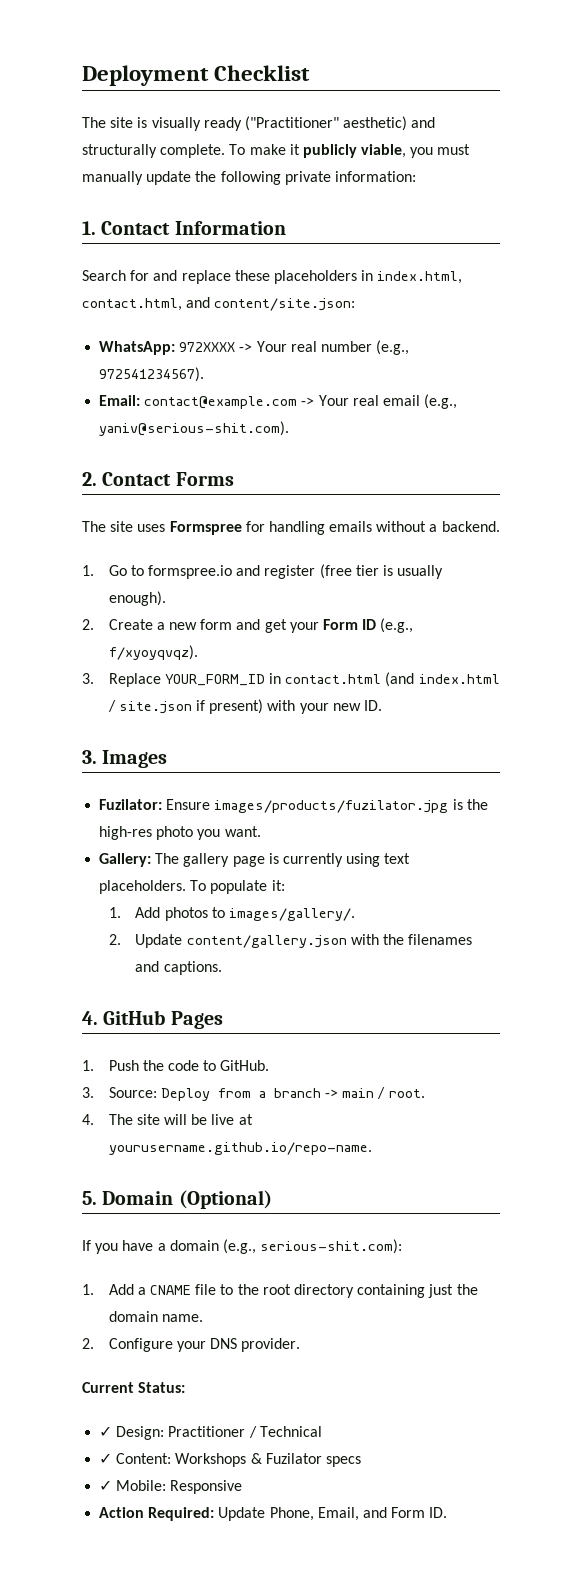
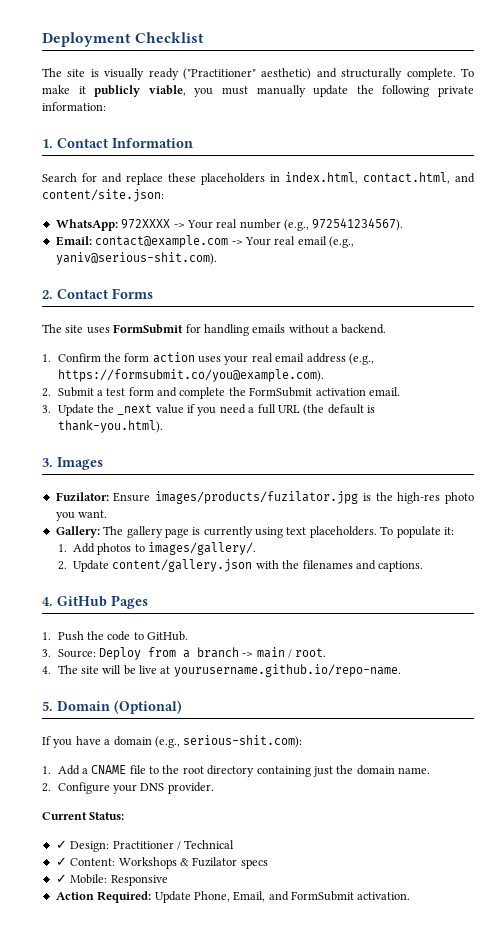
[169,521,242,535] Formspree -> [113,324,184,334] FormSubmit
[108,564,444,579] [108,591,166,606] [82,618,414,633] [108,645,198,660] [82,672,500,687] [107,699,382,714] Go to formspree.io and register (free tier is usually enough). // 2. Create a new form and get your Form ID (e.g., f/xyoyqvqz). // 3. Replace YOUR_FORM_ID in contact.html (and index.html / site.json if present) with your new ID. -> [57,352,374,365] [57,369,324,382] [42,387,400,399] [42,404,376,416] [57,420,163,433] Confirm the form action uses your real email address (e.g., https://formsubmit.co/you@example.com). // 2. Submit a test form and complete the FormSubmit activation email. // 3. Update the _next value if you need a full URL (the default is thank-you.html).
[391,1507,448,1518] Form ID. -> [291,891,411,901] FormSubmit activation.

